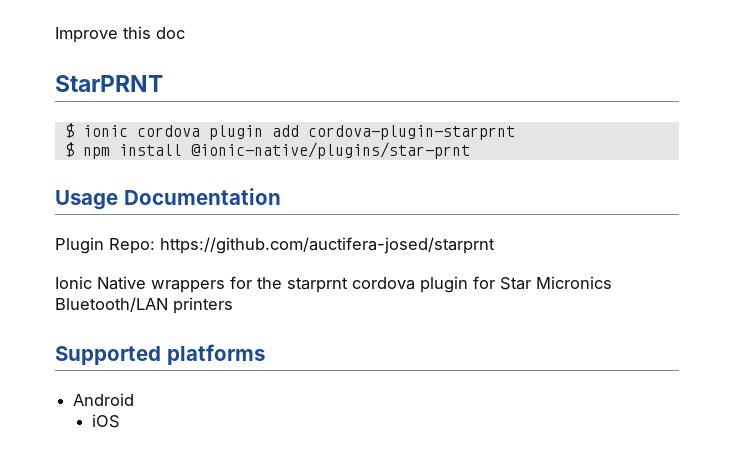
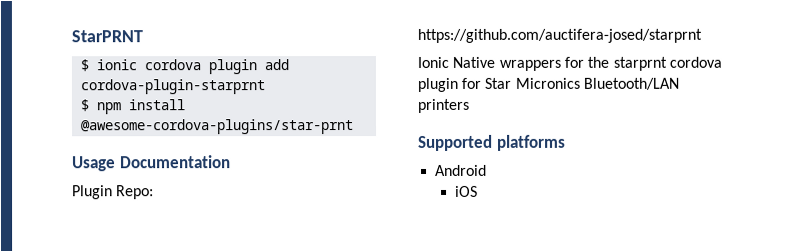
[55,26,185,43] Improve this doc // -> (71, 36) none
[190,142,470,159] @ionic-native/plugins/star-prnt -> [80,119,355,135] @awesome-cordova-plugins/star-prnt

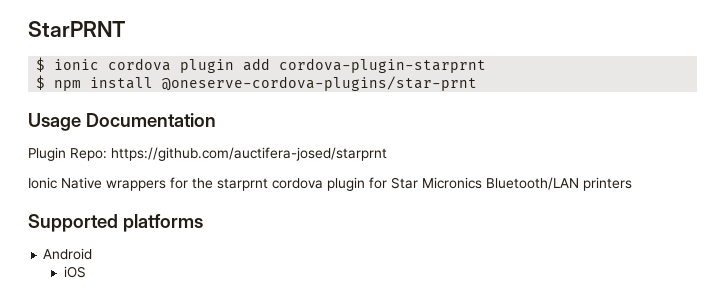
[80,119,355,135] @awesome-cordova-plugins/star-prnt -> [162,76,478,91] @oneserve-cordova-plugins/star-prnt

